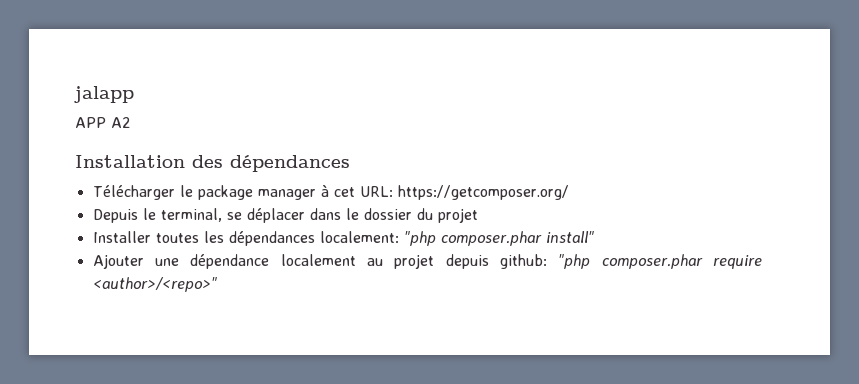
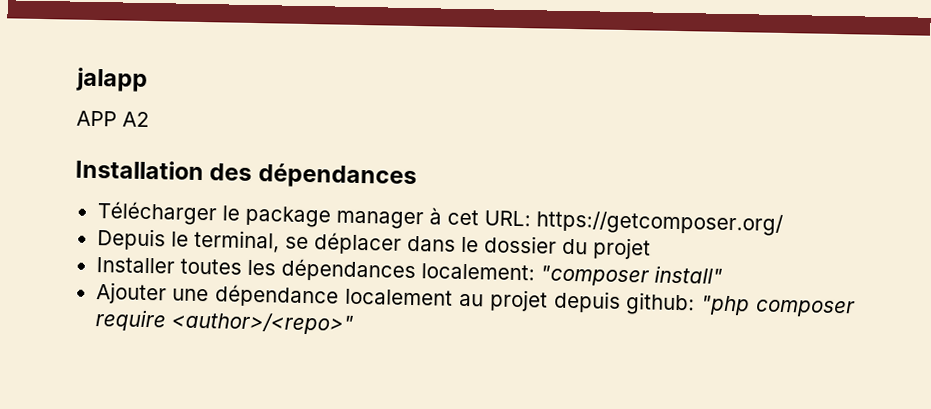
[403,231,542,246] "php composer.phar -> [539,265,650,287] "composer
[601,254,703,269] composer.phar -> [755,299,856,318] composer

